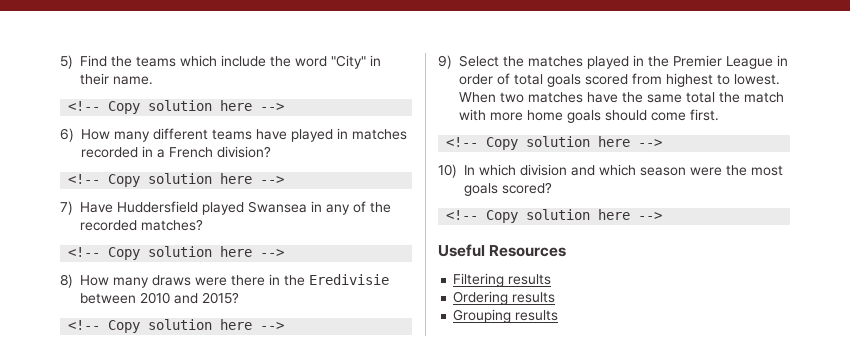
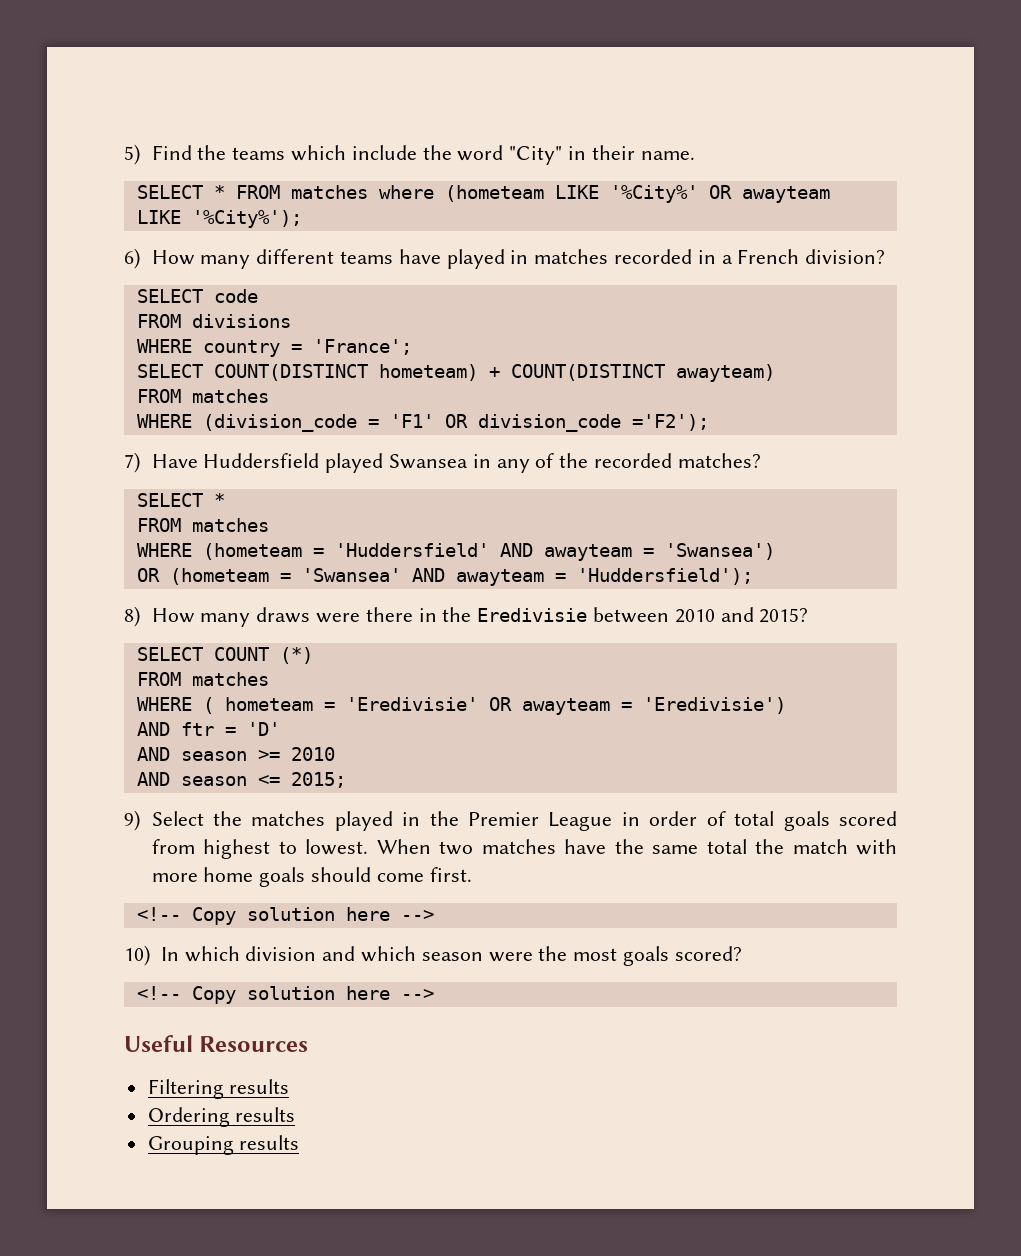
[68,100,285,114] <!-- Copy solution here --> -> [136,185,830,203] [136,210,302,228] SELECT * FROM matches where (hometeam LIKE '%City%' OR awayteam LIKE '%City%');
[68,173,285,187] <!-- Copy solution here --> -> [136,289,258,303] [136,314,291,328] [136,339,412,357] [136,364,775,382] [136,389,269,403] [136,414,709,432] SELECT code // FROM divisions // WHERE country = 'France'; // SELECT COUNT(DISTINCT hometeam) + COUNT(DISTINCT awayteam) // FROM matches // WHERE (division_code = 'F1' OR division_code ='F2');
[68,246,285,260] <!-- Copy solution here --> -> [136,493,225,507] [136,518,269,532] [136,543,775,561] [136,568,753,586] SELECT * // FROM matches // WHERE (hometeam = 'Huddersfield' AND awayteam = 'Swansea') // OR (hometeam = 'Swansea' AND awayteam = 'Huddersfield');
[68,319,285,333] <!-- Copy solution here --> -> [136,647,313,664] [136,672,269,686] [136,697,786,715] [136,722,280,736] [136,747,335,761] [136,772,346,788] SELECT COUNT (*) // FROM matches // WHERE ( hometeam = 'Eredivisie' OR awayteam = 'Eredivisie') // AND ftr = 'D' // AND season >= 2010 // AND season <= 2015;

